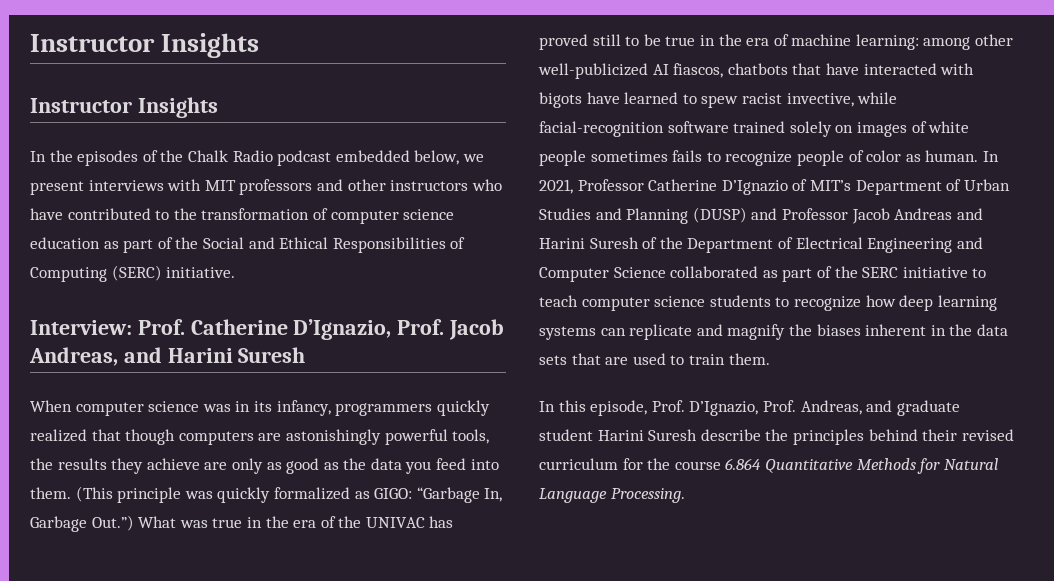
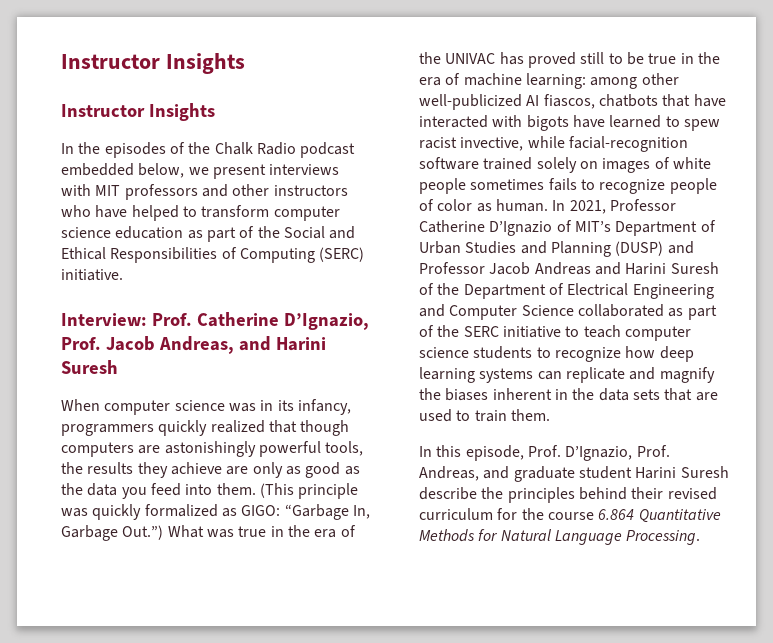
[67,208,328,220] contributed to the transformation of -> [131,205,270,221] helped to transform

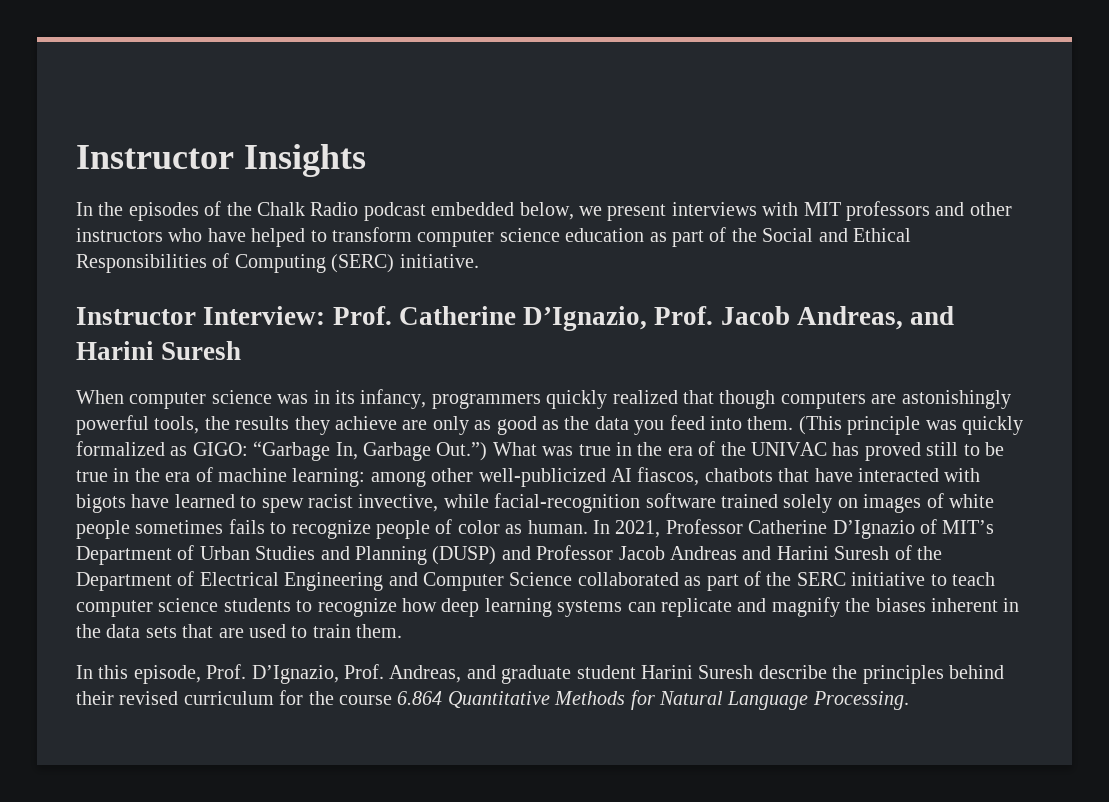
[61,53,245,74] [61,103,215,121] Instructor Insights // Instructor Insights -> [76,144,366,177] Instructor Insights
(123, 275) none -> [76,307,196,325] Instructor

